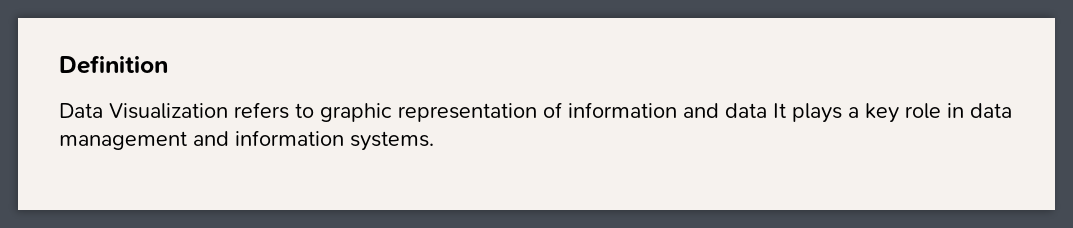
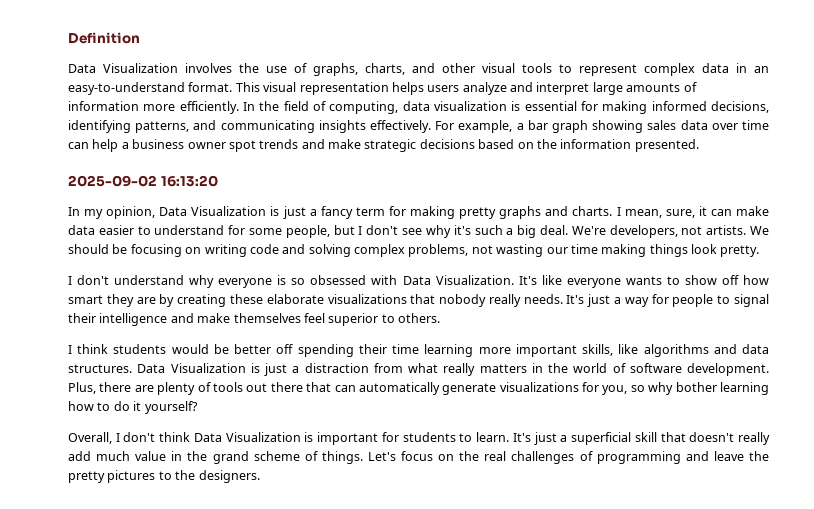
[234,102,1012,123] [59,130,434,151] refers to graphic representation of information and data It plays a key role in data management and information systems. -> [185,63,769,76] [68,82,697,95] [68,101,769,114] [68,120,770,133] [68,139,699,152] [68,175,218,187] [68,206,769,219] [68,225,769,238] [68,244,760,257] [68,275,769,288] [68,294,769,307] [68,313,440,326] [68,344,770,357] [68,363,769,376] [68,382,770,395] [68,401,198,414] [68,432,770,445] [68,451,769,464] [68,470,260,483] involves the use of graphs, charts, and other visual tools to represent complex data in an easy-to-understand format. This visual representation helps users analyze and interpret large amounts of information more efficiently. In the field of computing, data visualization is essential for making informed decisions, identifying patterns, and communicating insights effectively. For example, a bar graph showing sales data over time can help a business owner spot trends and make strategic decisions based on the information presented. // 2025-09-02 16:13:20 // In my opinion, Data Visualization is just a fancy term for making pretty graphs and charts. I mean, sure, it can make data easier to understand for some people, but I don't see why it's such a big deal. We're developers, not artists. We should be focusing on writing code and solving complex problems, not wasting our time making things look pretty. // I don't understand why everyone is so obsessed with Data Visualization. It's like everyone wants to show off how smart they are by creating these elaborate visualizations that nobody really needs. It's just a way for people to signal their intelligence and make themselves feel superior to others. // I think students would be better off spending their time learning more important skills, like algorithms and data structures. Data Visualization is just a distraction from what really matters in the world of software development. Plus, there are plenty of tools out there that can automatically generate visualizations for you, so why bother learning how to do it yourself? // Overall, I don't think Data Visualization is important for students to learn. It's just a superficial skill that doesn't really add much value in the grand scheme of things. Let's focus on the real challenges of programming and leave the pretty pictures to the designers.

